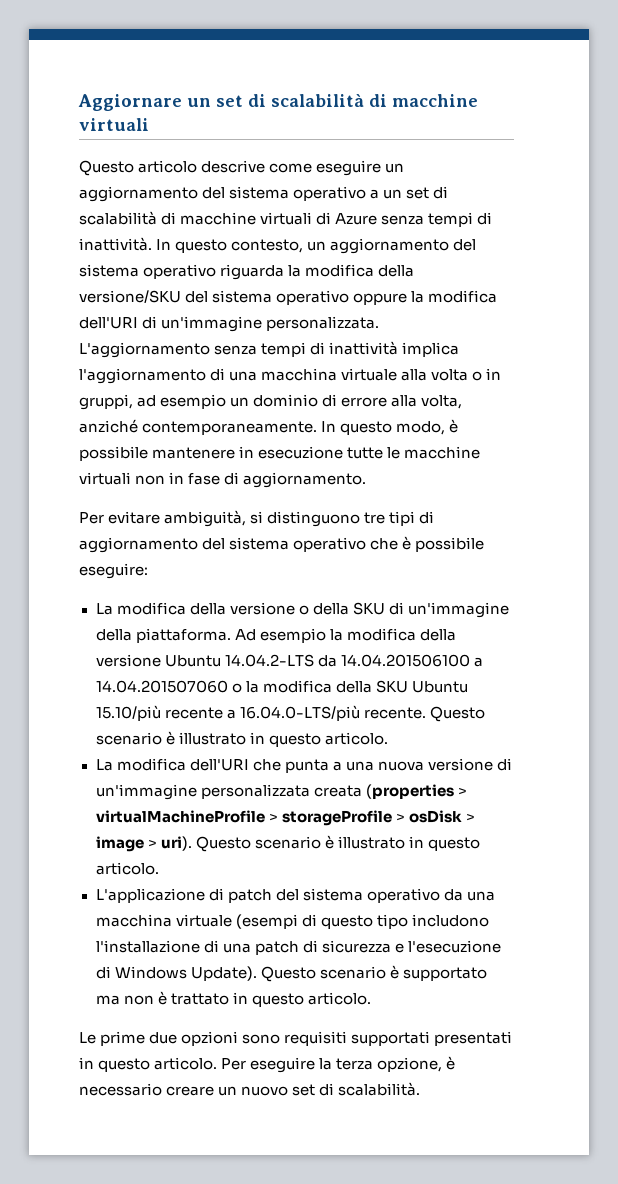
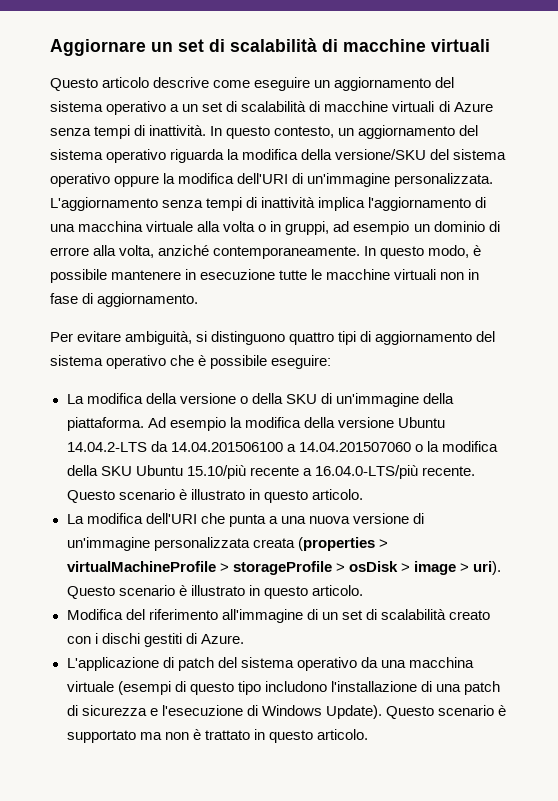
[364,512,386,524] tre -> [289,332,335,345] quattro
(159, 868) none -> [66,609,490,623] [66,633,244,647] // Modifica del riferimento all'immagine di un set di scalabilità creato con i dischi gestiti di Azure.
[79,1031,513,1046] [79,1056,456,1073] [79,1082,421,1096] // Le prime due opzioni sono requisiti supportati presentati in questo articolo. Per eseguire la terza opzione, è necessario creare un nuovo set di scalabilità. -> (368, 734) none

